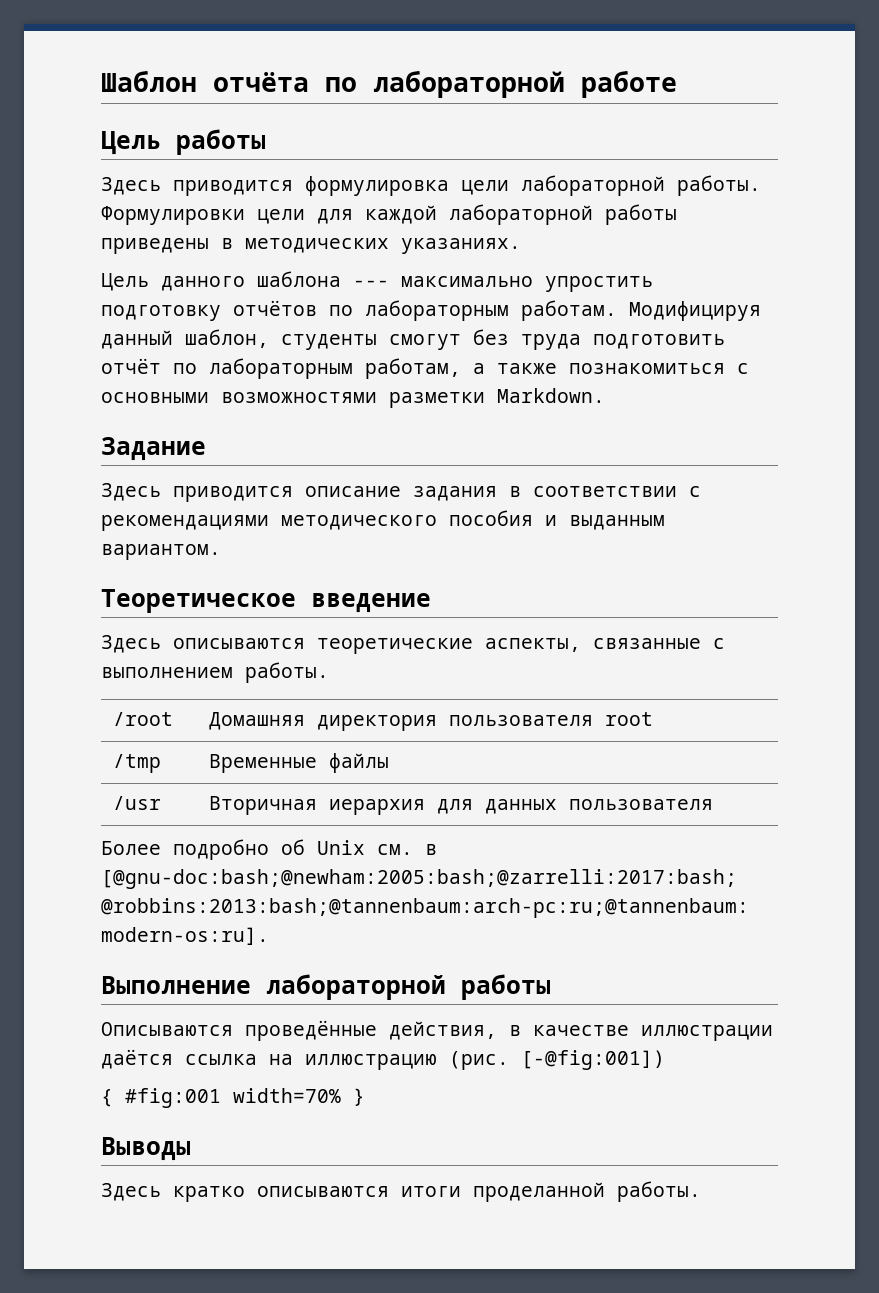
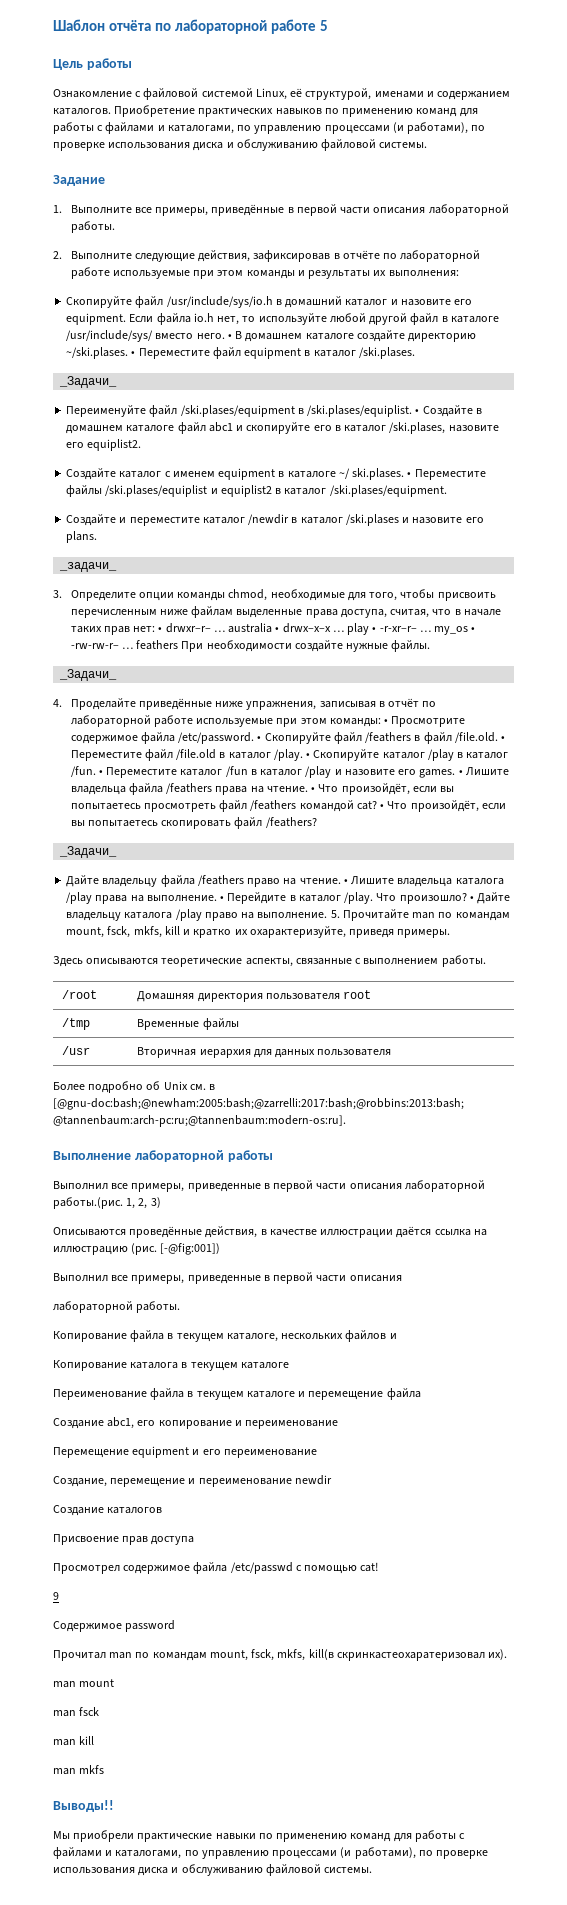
(677, 84) none -> [320,20,329,31] 5
[101,175,761,196] [101,204,677,225] [101,238,521,254] [101,271,653,292] [101,300,761,321] [101,329,725,350] [101,358,749,379] [101,388,605,408] [101,437,206,461] [101,483,701,502] [101,510,665,531] [101,544,221,560] [101,589,431,613] Здесь приводится формулировка цели лабораторной работы. Формулировки цели для каждой лабораторной работы приведены в методических указаниях. // Цель данного шаблона --- максимально упростить подготовку отчётов по лабораторным работам. Модифицируя данный шаблон, студенты смогут без труда подготовить отчёт по лабораторным работам, а также познакомиться с основными возможностями разметки Markdown. // Задание // Здесь приводится описание задания в соответствии с рекомендациями методического пособия и выданным вариантом. // Теоретическое введение -> [53,88,511,100] [53,105,478,117] [53,122,486,134] [53,139,428,151] [53,175,105,186] [53,204,509,216] [70,221,115,233] [53,250,481,262] [70,267,459,279] [66,296,473,308] [66,313,499,325] [66,330,477,342] [66,347,415,359] [59,376,118,388] [66,405,482,417] [66,422,499,434] [66,439,142,451] [66,468,486,480] [66,485,447,497] [66,514,484,526] [66,531,98,543] [59,562,118,572] [53,589,496,601] [70,606,501,618] [70,623,476,635] [70,640,431,652] [59,669,118,681] [53,698,437,710] [70,715,466,727] [70,732,506,744] [70,749,509,761] [70,766,509,778] [70,783,455,795] [70,800,506,812] [70,817,317,829] [59,846,118,858] [66,875,504,887] [66,892,511,904] [66,909,510,921] [66,926,451,938] Ознакомление с файловой системой Linux, её структурой, именами и содержанием каталогов. Приобретение практических навыков по применению команд для работы с файлами и каталогами, по управлению процессами (и работами), по проверке использования диска и обслуживанию файловой системы. // Задание // 1. Выполните все примеры, приведённые в первой части описания лабораторной работы. // 2. Выполните следующие действия, зафиксировав в отчёте по лабораторной работе используемые при этом команды и результаты их выполнения: // Скопируйте файл /usr/include/sys/io.h в домашний каталог и назовите его equipment. Если файла io.h нет, то используйте любой другой файл в каталоге /usr/include/sys/ вместо него. • В домашнем каталоге создайте директорию ~/ski.plases. • Переместите файл equipment в каталог /ski.plases. // _Задачи_ // Переименуйте файл /ski.plases/equipment в /ski.plases/equiplist. • Создайте в домашнем каталоге файл abc1 и скопируйте его в каталог /ski.plases, назовите его equiplist2. // Создайте каталог с именем equipment в каталоге ~/ ski.plases. • Переместите файлы /ski.plases/equiplist и equiplist2 в каталог /ski.plases/equipment. // Создайте и переместите каталог /newdir в каталог /ski.plases и назовите его plans. // _задачи_ // 3. Определите опции команды chmod, необходимые для того, чтобы присвоить перечисленным ниже файлам выделенные права доступа, считая, что в начале таких прав нет: • drwxr–r– … australia • drwx–x–x … play • -r-xr–r– … my_os • -rw-rw-r– … feathers При необходимости создайте нужные файлы. // _Задачи_ // 4. Проделайте приведённые ниже упражнения, записывая в отчёт по лабораторной работе используемые при этом команды: • Просмотрите содержимое файла /etc/password. • Скопируйте файл /feathers в файл /file.old. • Переместите файл /file.old в каталог /play. • Скопируйте каталог /play в каталог /fun. • Переместите каталог /fun в каталог /play и назовите его games. • Лишите владельца файла /feathers права на чтение. • Что произойдёт, если вы попытаетесь просмотреть файл /feathers командой cat? • Что произойдёт, если вы попытаетесь скопировать файл /feathers? // _Задачи_ // Дайте владельцу файла /feathers право на чтение. • Лишите владельца каталога /play права на выполнение. • Перейдите в каталог /play. Что произошло? • Дайте владельцу каталога /play право на выполнение. 5. Прочитайте man по командам mount, fsck, mkfs, kill и кратко их охарактеризуйте, приведя примеры.
(551, 987) none -> [53,1180,485,1192] [53,1197,161,1209] // Выполнил все примеры, приведенные в первой части описания лабораторной работы.(рис. 1, 2, 3)
[101,1088,365,1108] [101,1137,191,1161] [101,1181,701,1202] { #fig:001 width=70% } // Выводы // Здесь кратко описываются итоги проделанной работы. -> [53,1272,402,1284] [53,1301,181,1313] [53,1330,397,1342] [53,1360,289,1371] [53,1388,421,1400] [53,1417,339,1429] [53,1446,317,1458] [53,1475,332,1487] [53,1505,163,1516] [53,1534,195,1545] [53,1562,379,1574] [53,1592,59,1600] [53,1620,176,1632] [53,1649,508,1661] [53,1679,115,1688] [53,1707,100,1717] [53,1736,95,1746] [53,1765,105,1775] [53,1800,114,1812] [53,1830,466,1842] [53,1847,489,1859] [53,1864,373,1876] Выполнил все примеры, приведенные в первой части описания // лабораторной работы. // Копирование файла в текущем каталоге, нескольких файлов и // Копирование каталога в текущем каталоге // Переименование файла в текущем каталоге и перемещение файла // Создание abc1, его копирование и переименование // Перемещение equipment и его переименование // Создание, перемещение и переименование newdir // Создание каталогов // Присвоение прав доступа // Просмотрел содержимое файла /etc/passwd с помощью cat! // 9 // Содержимое password // Прочитал man по командам mount, fsck, mkfs, kill(в скринкастеохаратеризовал их). // man mount // man fsck // man kill // man mkfs // Выводы!! // Мы приобрели практические навыки по применению команд для работы с файлами и каталогами, по управлению процессами (и работами), по проверке использования диска и обслуживанию файловой системы.

